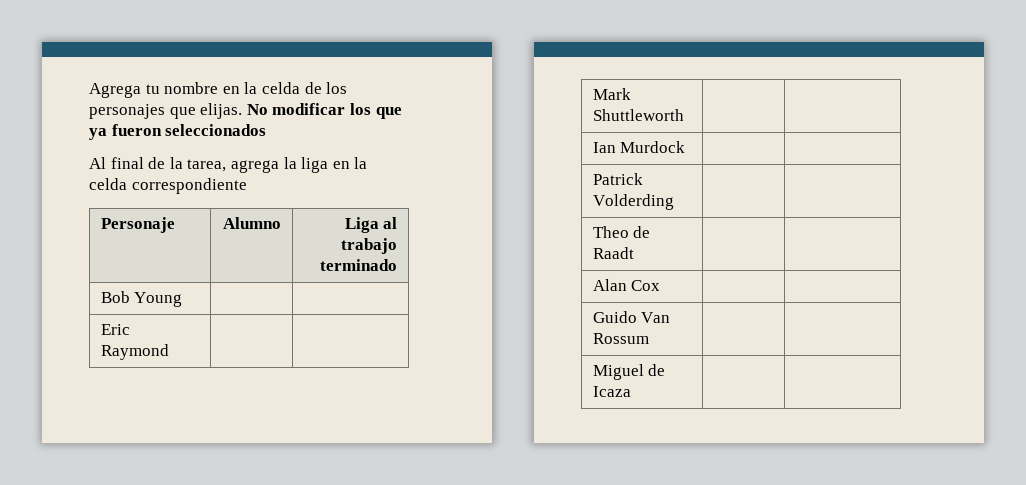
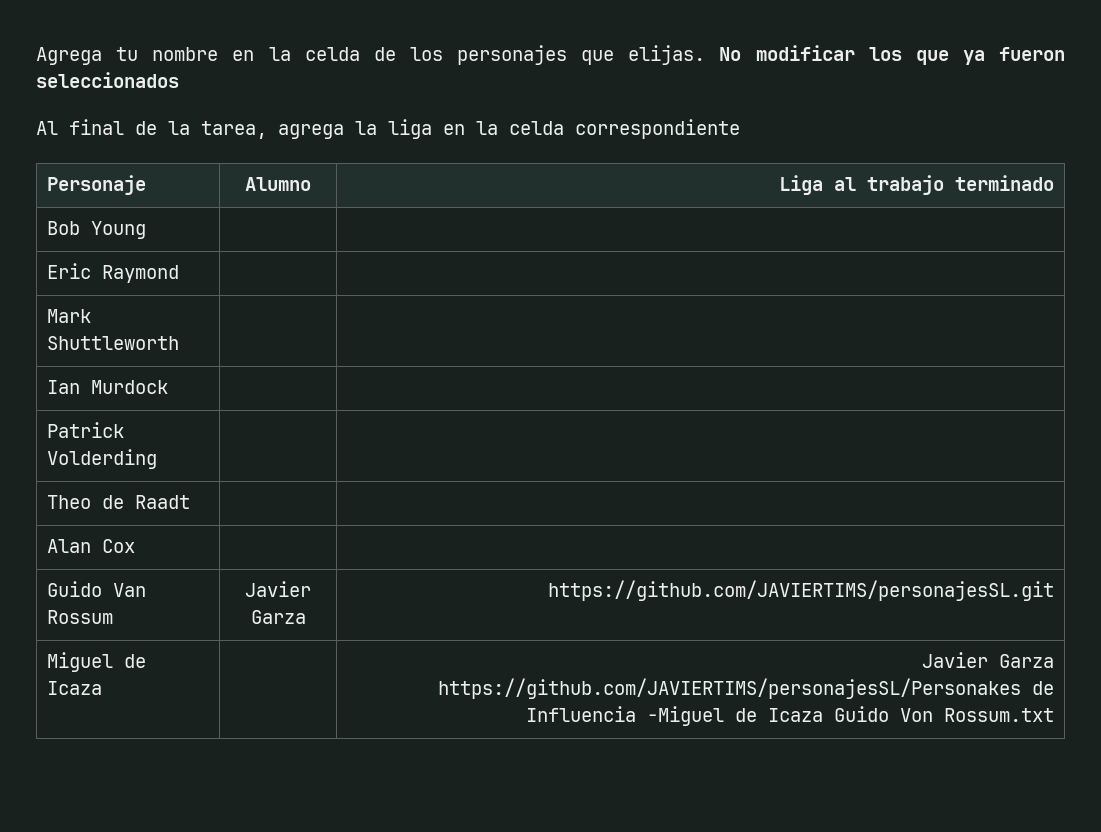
(649, 338) | -> [245,581,311,597] [250,610,306,624] [547,580,1054,601] Javier Garza | https://github.com/JAVIERTIMS/personajesSL.git
(631, 391) none -> [921,652,1054,668] [437,678,1054,699] [525,706,1054,726] Javier Garza https://github.com/JAVIERTIMS/personajesSL/Personakes de Influencia -Miguel de Icaza Guido Von Rossum.txt

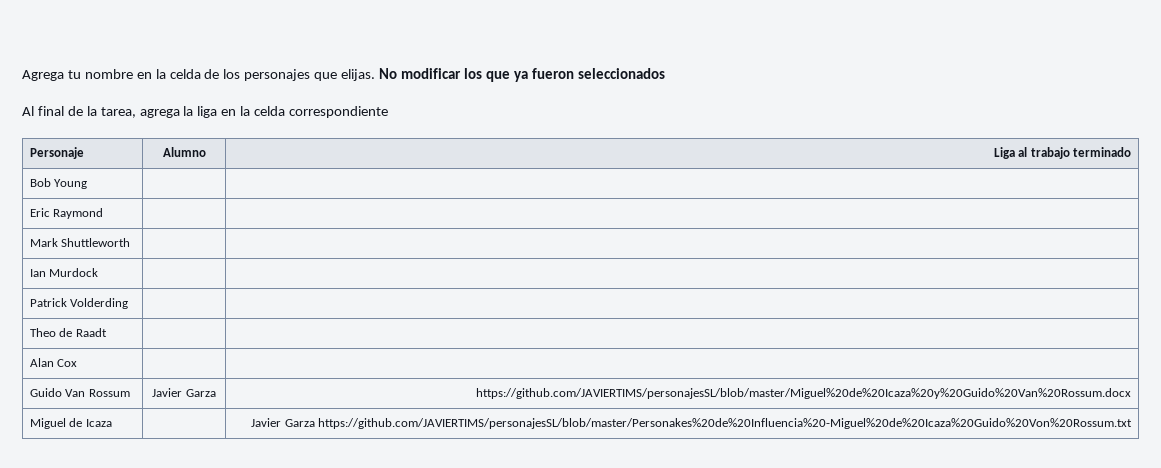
[547,580,1054,601] https://github.com/JAVIERTIMS/personajesSL.git -> [476,388,1132,399] https://github.com/JAVIERTIMS/personajesSL/blob/master/Miguel%20de%20Icaza%20y%20Guido%20Van%20Rossum.docx
[437,678,1054,699] [525,706,1054,726] https://github.com/JAVIERTIMS/personajesSL/Personakes de Influencia -Miguel de Icaza Guido Von Rossum.txt -> [318,418,1133,429] https://github.com/JAVIERTIMS/personajesSL/blob/master/Personakes%20de%20Influencia%20-Miguel%20de%20Icaza%20Guido%20Von%20Rossum.txt

